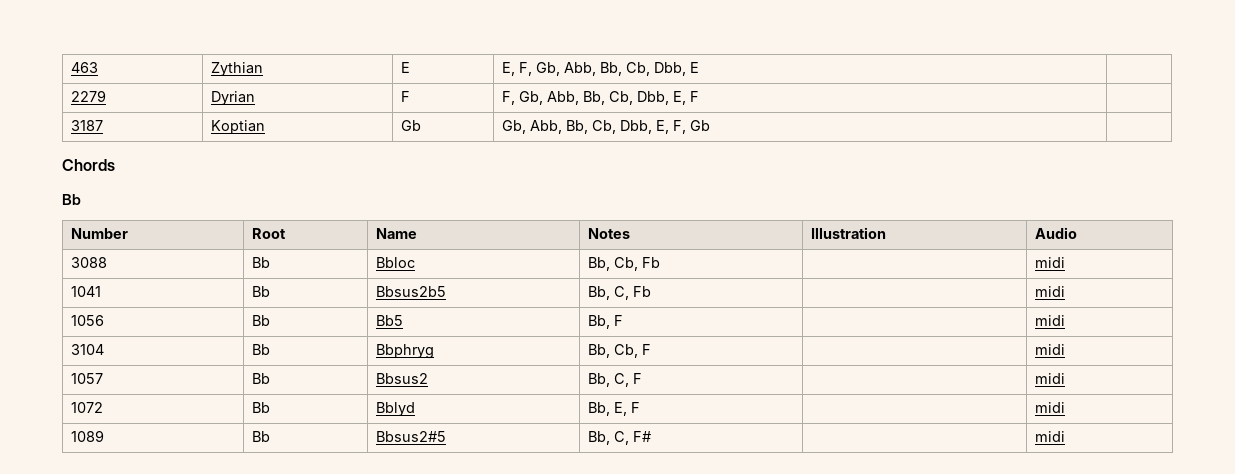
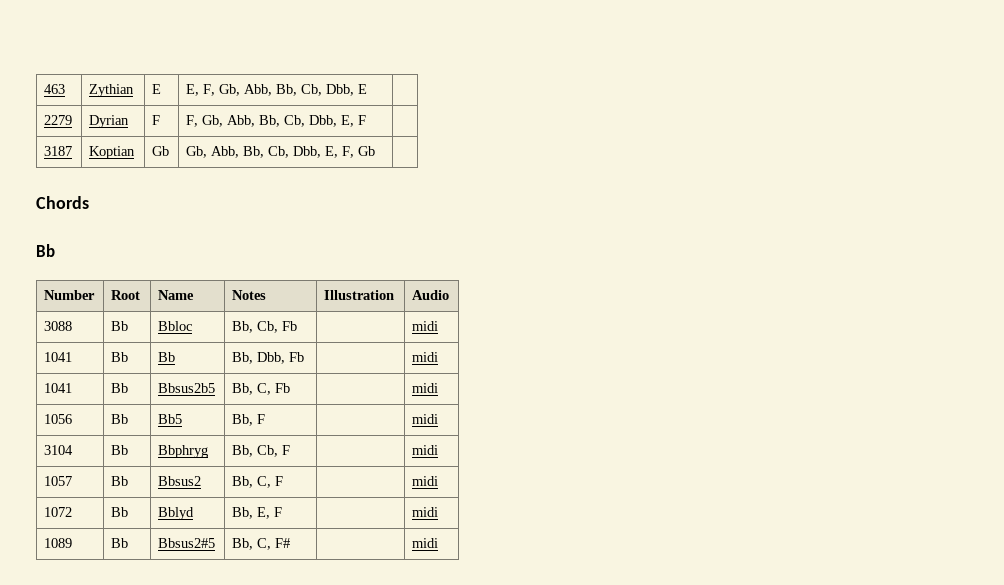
(1065, 262) none -> [44,352,73,362] [111,352,129,362] [158,352,176,362] [232,352,305,364] [412,352,439,362] // 1041 | Bb | Bb | Bb, Dbb, Fb | | midi

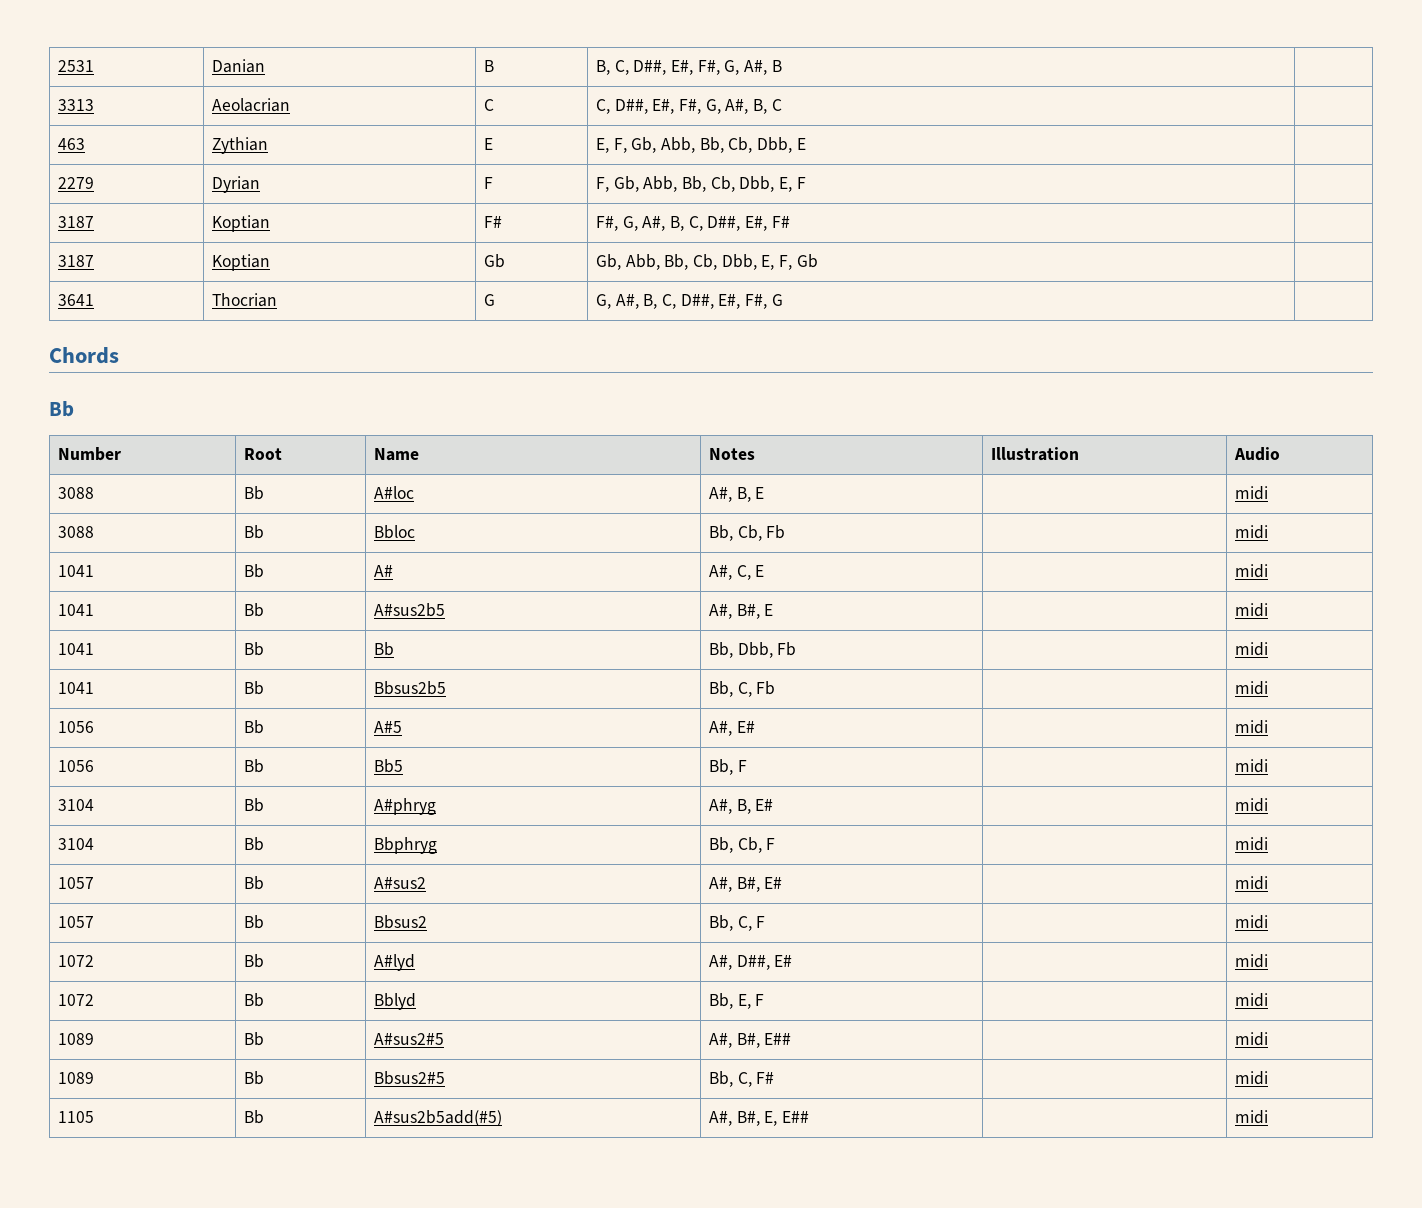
(44, 89) none -> [57,60,94,72] [211,59,265,73] [483,60,494,72] [595,60,782,75] [57,99,94,111] [211,98,290,112] [483,99,494,111] [595,99,782,114] 2531 | Danian | B | B, C, D##, E#, F#, G, A#, B | // 3313 | Aeolacrian | C | C, D##, E#, F#, G, A#, B, C | //
(367, 120) none -> [57,216,94,228] [211,215,270,232] [483,216,502,228] [595,216,790,231] // 3187 | Koptian | F# | F#, G, A#, B, C, D##, E#, F# |
(376, 151) none -> [57,294,94,306] [211,293,277,307] [483,294,495,306] [595,294,783,309] // 3641 | Thocrian | G | G, A#, B, C, D##, E#, F#, G |
(450, 295) none -> [57,487,94,499] [243,486,264,500] [373,486,414,499] [708,487,765,502] [1234,486,1268,500] // 3088 | Bb | A#loc | A#, B, E | | midi
(439, 326) none -> [57,565,94,577] [243,564,264,578] [373,565,393,577] [708,565,765,580] [1234,564,1268,578] [57,604,94,616] [243,603,264,617] [373,603,445,617] [708,604,774,619] [1234,603,1268,617] // 1041 | Bb | A# | A#, C, E | | midi // 1041 | Bb | A#sus2b5 | A#, B#, E | | midi
(439, 388) none -> [57,721,94,733] [243,720,264,734] [373,721,402,733] [708,721,755,736] [1234,720,1268,734] // 1056 | Bb | A#5 | A#, E# | | midi
(439, 419) none -> [57,799,94,811] [243,798,264,812] [373,798,436,815] [708,799,774,814] [1234,798,1268,812] // 3104 | Bb | A#phryg | A#, B, E# | | midi
(439, 450) none -> [57,877,94,889] [243,876,264,890] [373,877,426,889] [708,877,783,892] [1234,876,1268,890] // 1057 | Bb | A#sus2 | A#, B#, E# | | midi
(439, 481) none -> [57,955,94,967] [243,954,264,968] [373,954,415,971] [708,955,793,970] [1234,954,1268,968] // 1072 | Bb | A#lyd | A#, D##, E# | | midi
(439, 512) none -> [57,1033,94,1045] [243,1032,264,1046] [373,1033,444,1045] [708,1033,792,1048] [1234,1032,1268,1046] // 1089 | Bb | A#sus2#5 | A#, B#, E## | | midi
(439, 543) none -> [57,1111,94,1123] [243,1110,264,1124] [373,1110,502,1126] [708,1111,810,1126] [1234,1110,1268,1124] // 1105 | Bb | A#sus2b5add(#5) | A#, B#, E, E## | | midi

